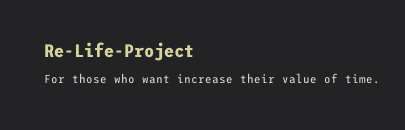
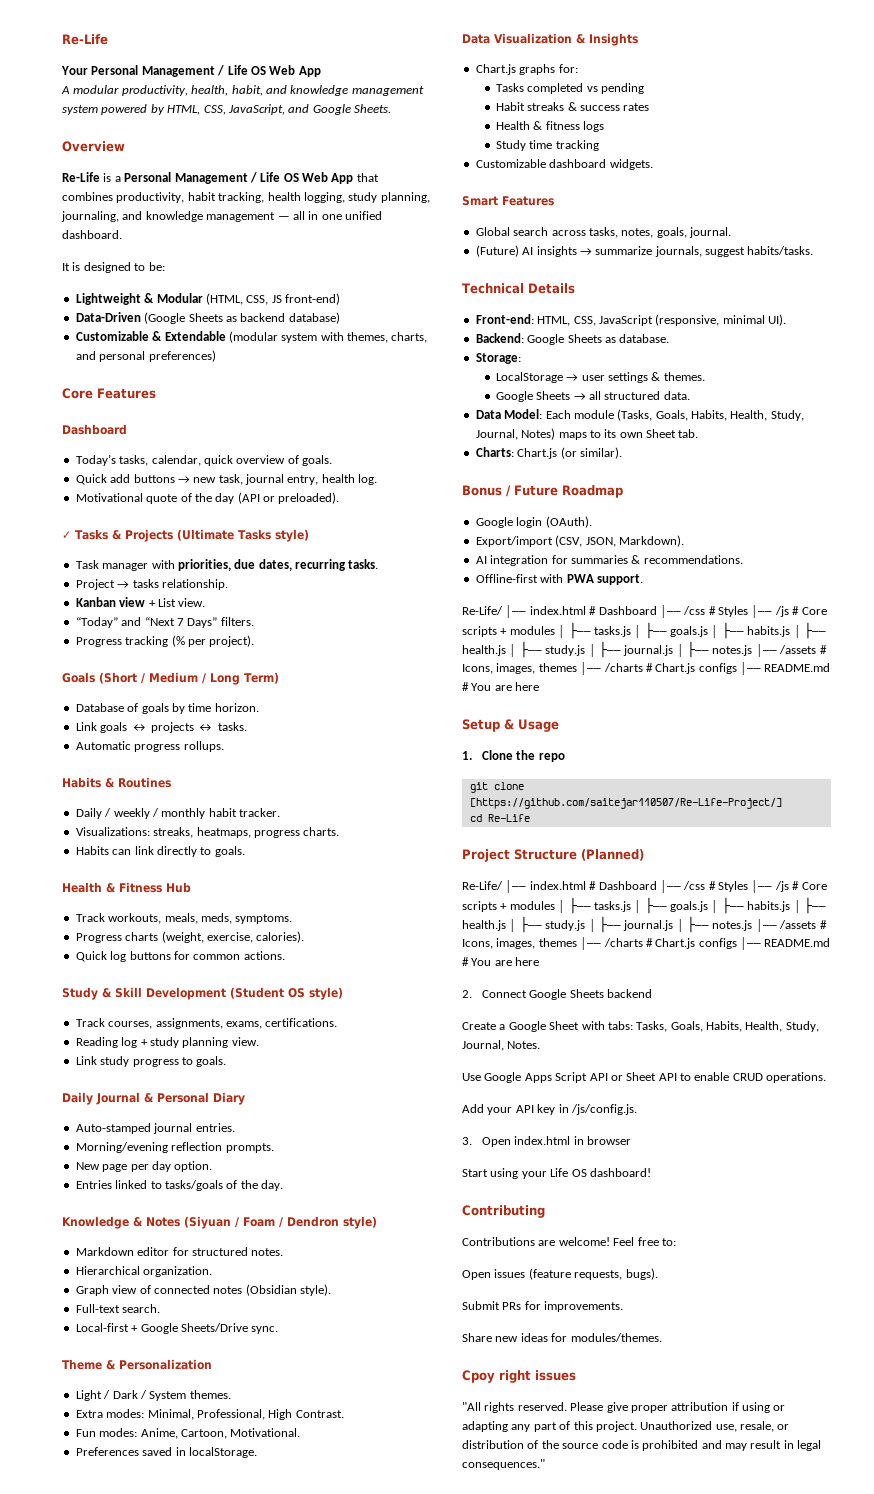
[44,42,194,61] [44,73,380,84] Re-Life-Project // For those who want increase their value of time. -> [62,34,108,45] [61,65,321,77] [61,85,424,96] [62,104,391,115] [62,141,125,152] [62,172,379,184] [62,192,430,203] [61,211,382,222] [62,230,122,239] [62,262,165,273] [75,293,340,305] [75,312,340,324] [75,331,428,343] [75,350,216,362] [62,388,156,399] [62,424,127,435] [75,454,332,466] [75,474,378,485] [75,492,340,504] [62,529,309,542] [75,559,379,571] [75,579,228,590] [75,597,206,607] [75,617,254,628] [75,635,255,647] [62,672,279,685] [75,703,259,714] [75,722,247,733] [75,741,224,752] [62,777,171,788] [75,808,280,819] [75,827,340,838] [75,846,245,857] [62,882,191,893] [75,913,293,924] [75,931,305,943] [75,951,285,962] [62,987,343,1000] [75,1018,338,1029] [75,1037,259,1048] [75,1056,227,1067] [62,1092,245,1105] [75,1123,235,1134] [75,1142,274,1153] [75,1161,213,1172] [75,1180,283,1191] [62,1216,377,1229] [75,1247,284,1256] [75,1266,213,1277] [75,1284,331,1296] [75,1304,161,1313] [75,1323,279,1334] [62,1359,212,1370] [75,1390,231,1401] [75,1409,344,1420] [75,1428,301,1439] [75,1447,257,1458] [462,33,638,46] [475,64,578,75] [495,83,644,94] [495,102,650,111] [495,121,604,132] [495,140,599,151] [475,159,653,170] [462,196,554,206] [475,227,731,238] [475,245,814,257] [462,283,575,294] [475,314,786,326] [475,333,670,345] [475,353,521,364] [495,372,705,383] [495,391,690,402] [475,409,804,421] [475,428,699,440] [475,447,622,459] [462,485,623,498] [475,516,592,528] [475,535,684,547] [475,555,743,566] [475,574,643,585] [462,605,827,618] [462,622,826,639] [462,641,827,658] [462,662,831,675] [462,682,540,691] [462,719,559,732] [462,750,565,762] [469,782,524,793] [469,798,782,809] [469,814,530,822] [462,849,644,862] [462,880,827,893] [462,897,826,914] [462,916,827,933] [462,937,831,950] [462,957,540,966] [462,989,653,1000] [462,1021,819,1032] [462,1040,541,1051] [462,1072,827,1083] [462,1104,637,1115] [462,1136,632,1147] [462,1168,651,1179] [462,1205,545,1218] [462,1237,676,1246] [462,1268,658,1280] [462,1301,624,1312] [462,1333,662,1342] [462,1370,576,1383] [462,1402,786,1413] [462,1421,790,1432] [462,1440,822,1451] [462,1459,545,1470] Re-Life // Your Personal Management / Life OS Web App // A modular productivity, health, habit, and knowledge management system powered by HTML, CSS, JavaScript, and Google Sheets. // Overview // Re-Life is a Personal Management / Life OS Web App that combines productivity, habit tracking, health logging, study planning, journaling, and knowledge management — all in one unified dashboard. // It is designed to be: // Lightweight & Modular (HTML, CSS, JS front-end) // Data-Driven (Google Sheets as backend database) // Customizable & Extendable (modular system with themes, charts, and personal preferences) // Core Features // Dashboard // Today’s tasks, calendar, quick overview of goals. // Quick add buttons → new task, journal entry, health log. // Motivational quote of the day (API or preloaded). // ✓ Tasks & Projects (Ultimate Tasks style) // Task manager with priorities, due dates, recurring tasks. // Project → tasks relationship. // Kanban view + List view. // “Today” and “Next 7 Days” filters. // Progress tracking (% per project). // Goals (Short / Medium / Long Term) // Database of goals by time horizon. // Link goals ↔ projects ↔ tasks. // Automatic progress rollups. // Habits & Routines // Daily / weekly / monthly habit tracker. // Visualizations: streaks, heatmaps, progress charts. // Habits can link directly to goals. // Health & Fitness Hub // Track workouts, meals, meds, symptoms. // Progress charts (weight, exercise, calories). // Quick log buttons for common actions. // Study & Skill Development (Student OS style) // Track courses, assignments, exams, certifications. // Reading log + study planning view. // Link study progress to goals. // Daily Journal & Personal Diary // Auto-stamped journal entries. // Morning/evening reflection prompts. // New page per day option. // Entries linked to tasks/goals of the day. // Knowledge & Notes (Siyuan / Foam / Dendron style) // Markdown editor for structured notes. // Hierarchical organization. // Graph view of connected notes (Obsidian style). // Full-text search. // Local-first + Google Sheets/Drive sync. // Theme & Personalization // Light / Dark / System themes. // Extra modes: Minimal, Professional, High Contrast. // Fun modes: Anime, Cartoon, Motivational. // Preferences saved in localStorage. // Data Visualization & Insights // Chart.js graphs for: // Tasks completed vs pending // Habit streaks & success rates // Health & fitness logs // Study time tracking // Customizable dashboard widgets. // Smart Features // Global search across tasks, notes, goals, journal. // (Future) AI insights → summarize journals, suggest habits/tasks. // Technical Details // Front-end: HTML, CSS, JavaScript (responsive, minimal UI). // Backend: Google Sheets as database. // Storage: // LocalStorage → user settings & themes. // Google Sheets → all structured data. // Data Model: Each module (Tasks, Goals, Habits, Health, Study, Journal, Notes) maps to its own Sheet tab. // Charts: Chart.js (or similar). // Bonus / Future Roadmap // Google login (OAuth). // Export/import (CSV, JSON, Markdown). // AI integration for summaries & recommendations. // Offline-first with PWA support. // Re-Life/ │── index.html # Dashboard │── /css # Styles │── /js # Core scripts + modules │ ├── tasks.js │ ├── goals.js │ ├── habits.js │ ├── health.js │ ├── study.js │ ├── journal.js │ ├── notes.js │── /assets # Icons, images, themes │── /charts # Chart.js configs │── README.md # You are here // Setup & Usage // 1. Clone the repo // git clone [https://github.com/saitejar110507/Re-Life-Project/] // cd Re-Life // Project Structure (Planned) // Re-Life/ │── index.html # Dashboard │── /css # Styles │── /js # Core scripts + modules │ ├── tasks.js │ ├── goals.js │ ├── habits.js │ ├── health.js │ ├── study.js │ ├── journal.js │ ├── notes.js │── /assets # Icons, images, themes │── /charts # Chart.js configs │── README.md # You are here // 2. Connect Google Sheets backend // Create a Google Sheet with tabs: Tasks, Goals, Habits, Health, Study, Journal, Notes. // Use Google Apps Script API or Sheet API to enable CRUD operations. // Add your API key in /js/config.js. // 3. Open index.html in browser // Start using your Life OS dashboard! // Contributing // Contributions are welcome! Feel free to: // Open issues (feature requests, bugs). // Submit PRs for improvements. // Share new ideas for modules/themes. // Cpoy right issues // "All rights reserved. Please give proper attribution if using or adapting any part of this project. Unauthorized use, resale, or distribution of the source code is prohibited and may result in legal consequences."

